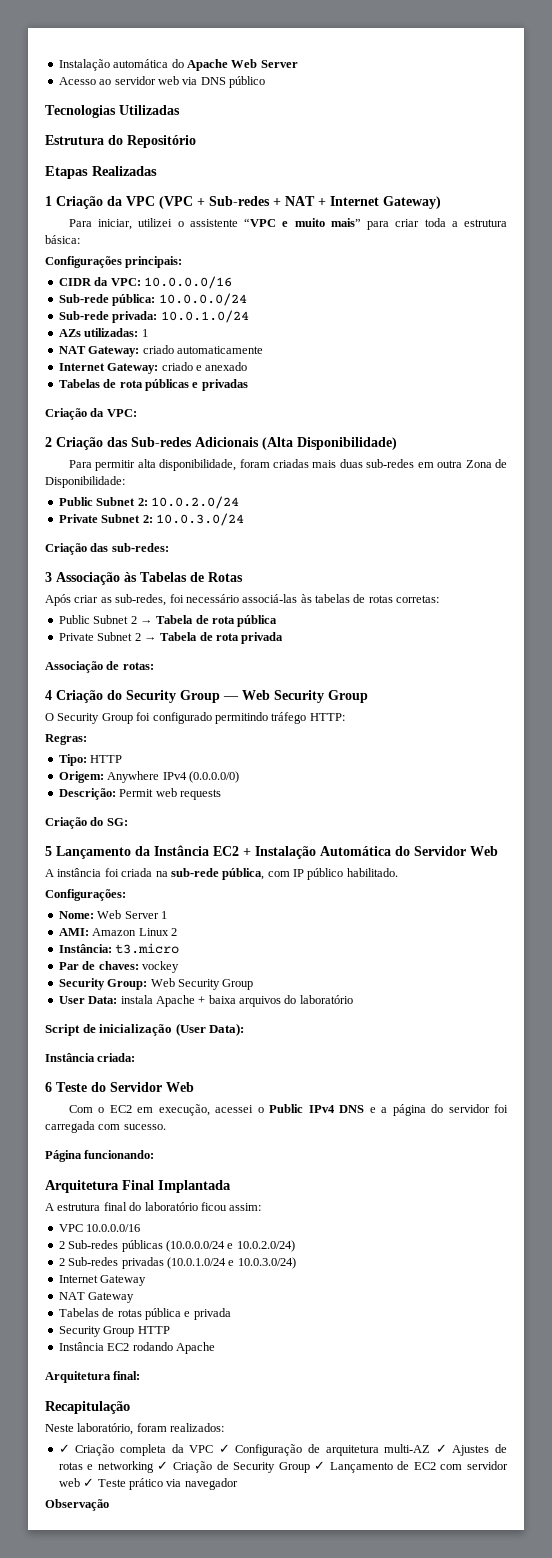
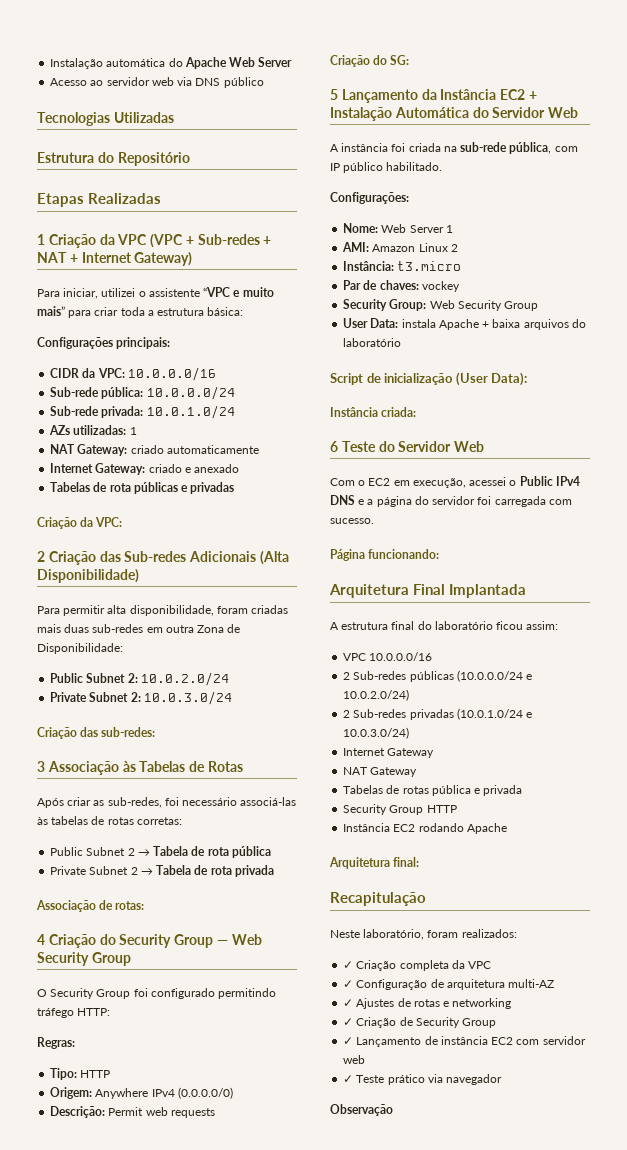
(214, 1449) none -> (492, 965) //
(431, 1448) none -> (555, 983) //
(154, 1467) none -> (512, 1003) //
(310, 1467) none -> (497, 1023) //
(410, 1465) none -> [440,1036,488,1045] instância
(80, 1482) none -> (366, 1059) //

